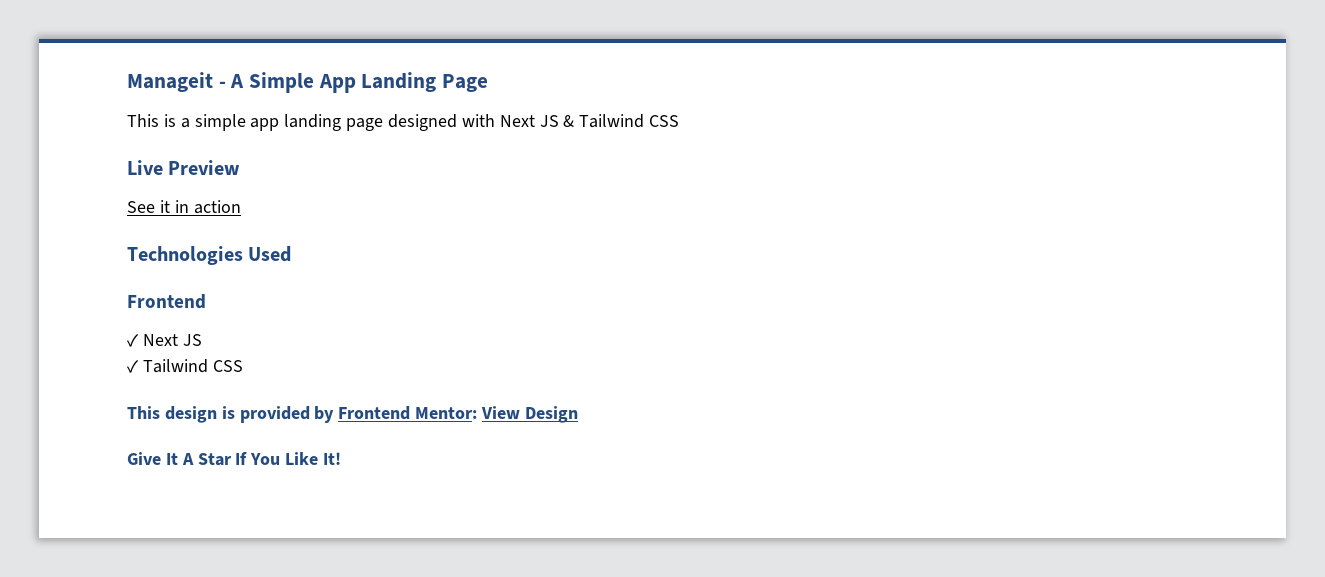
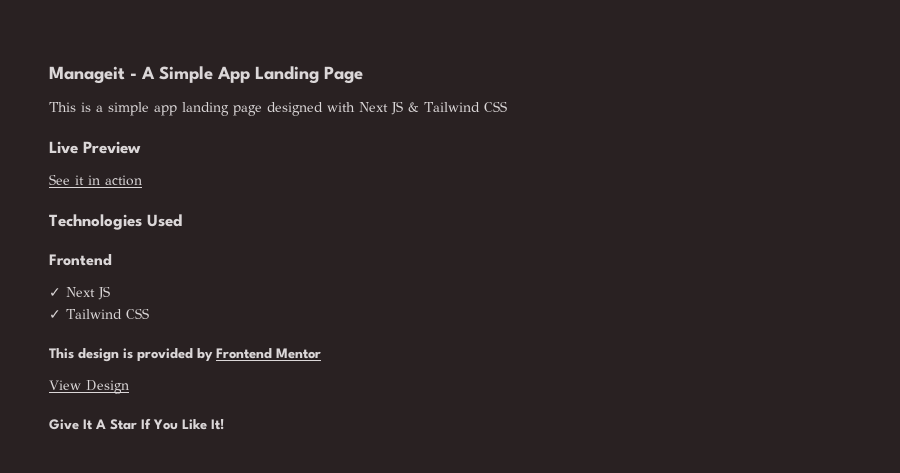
[415,407,478,419] Mentor: -> [276,348,321,359] Mentor //

